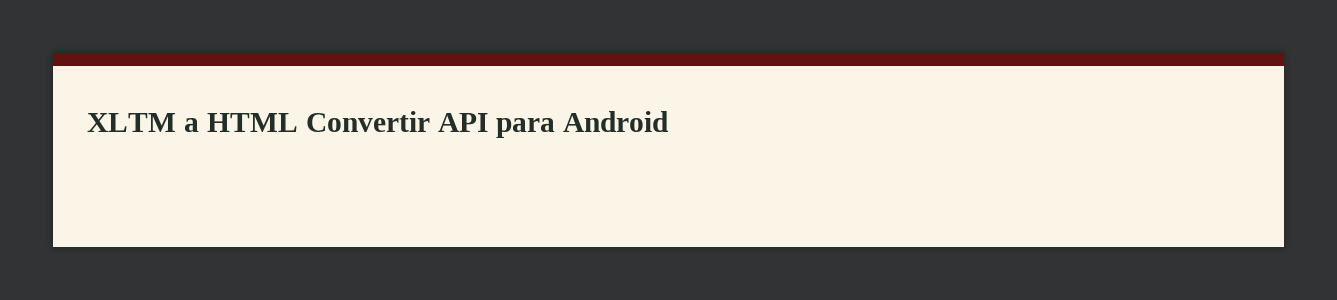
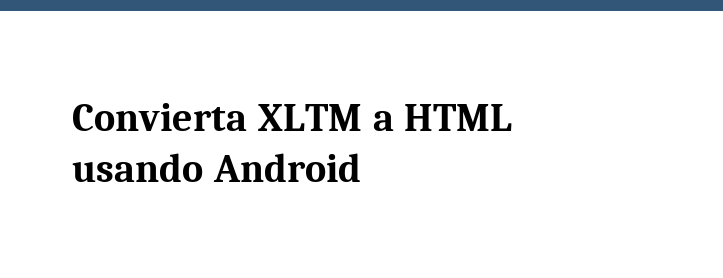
(87, 122) none -> [72,103,247,131] Convierta
[305,111,555,138] Convertir API para -> [72,153,203,182] usando

